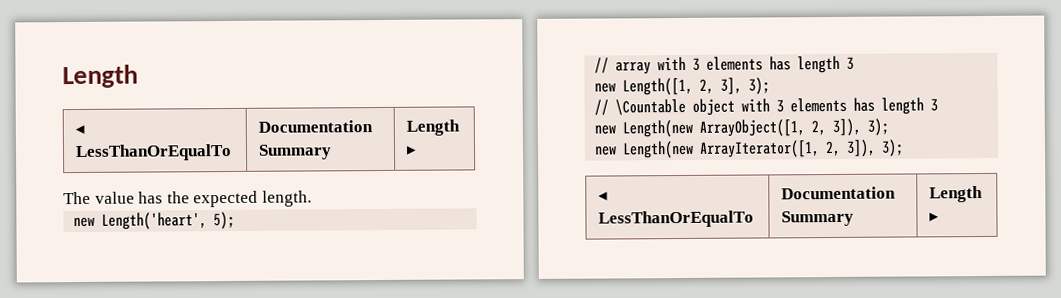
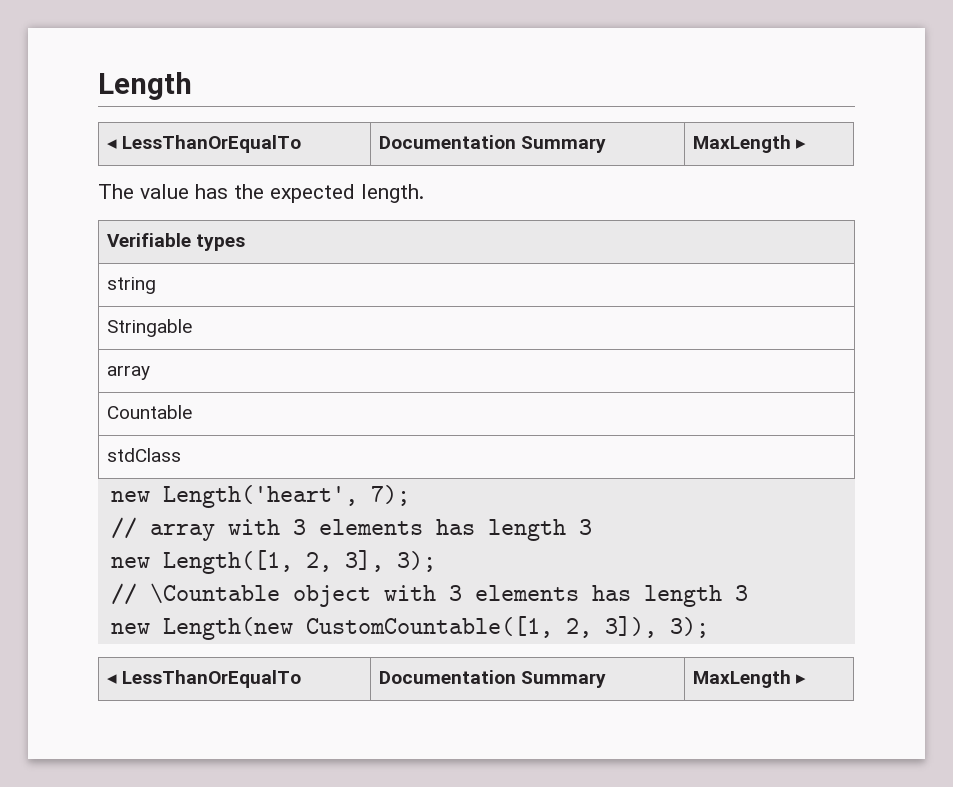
[406,119,461,136] Length -> [692,135,791,153] MaxLength
(312, 198) none -> [106,233,246,251] [106,277,156,294] [106,319,192,337] [106,366,150,380] [106,405,192,419] [106,448,181,462] // Verifiable types // string // Stringable // array // Countable // stdClass
[213,211,236,230] 5); -> [370,485,410,506] 7);
[699,118,890,137] [594,140,821,159] ArrayObject([1, 2, 3]), 3); // new Length(new ArrayIterator([1, -> [305,616,553,638] CustomCountable([1,
[929,185,984,203] Length -> [692,670,791,688] MaxLength

